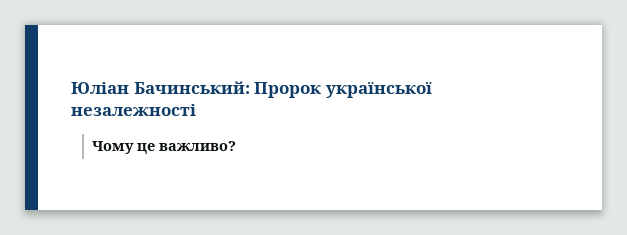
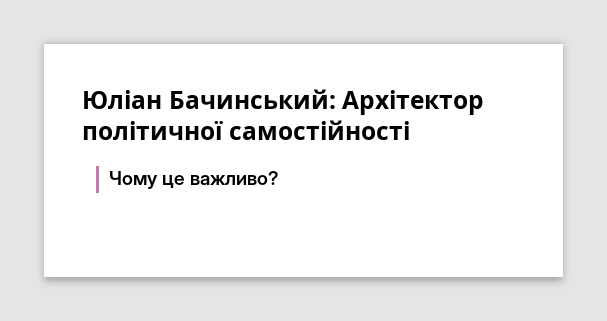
[254,81,432,98] [71,104,196,116] Пророк української незалежності -> [342,90,485,115] [82,120,410,140] Архітектор політичної самостійності

